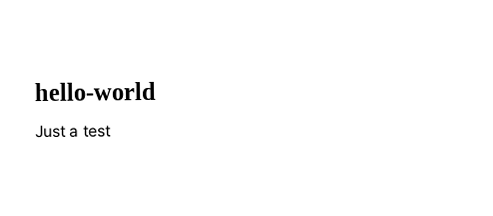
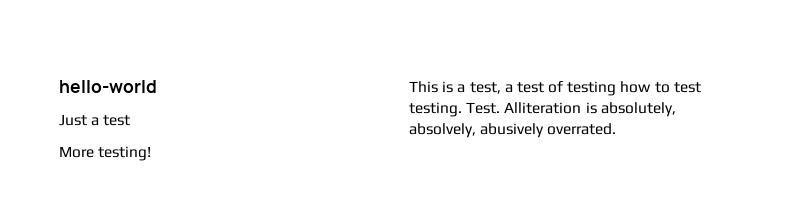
(111, 131) none -> [59,146,152,161] [409,81,701,96] [409,102,676,117] [409,123,617,138] // More testing! // This is a test, a test of testing how to test testing. Test. Alliteration is absolutely, absolvely, abusively overrated.

